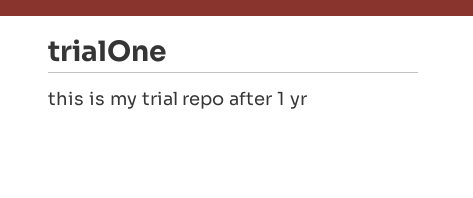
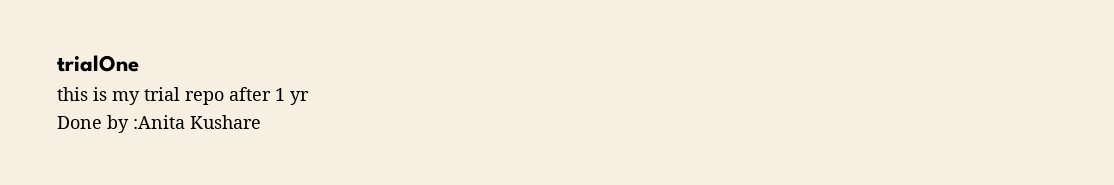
(308, 102) none -> [57,115,261,133] // Done by :Anita Kushare

